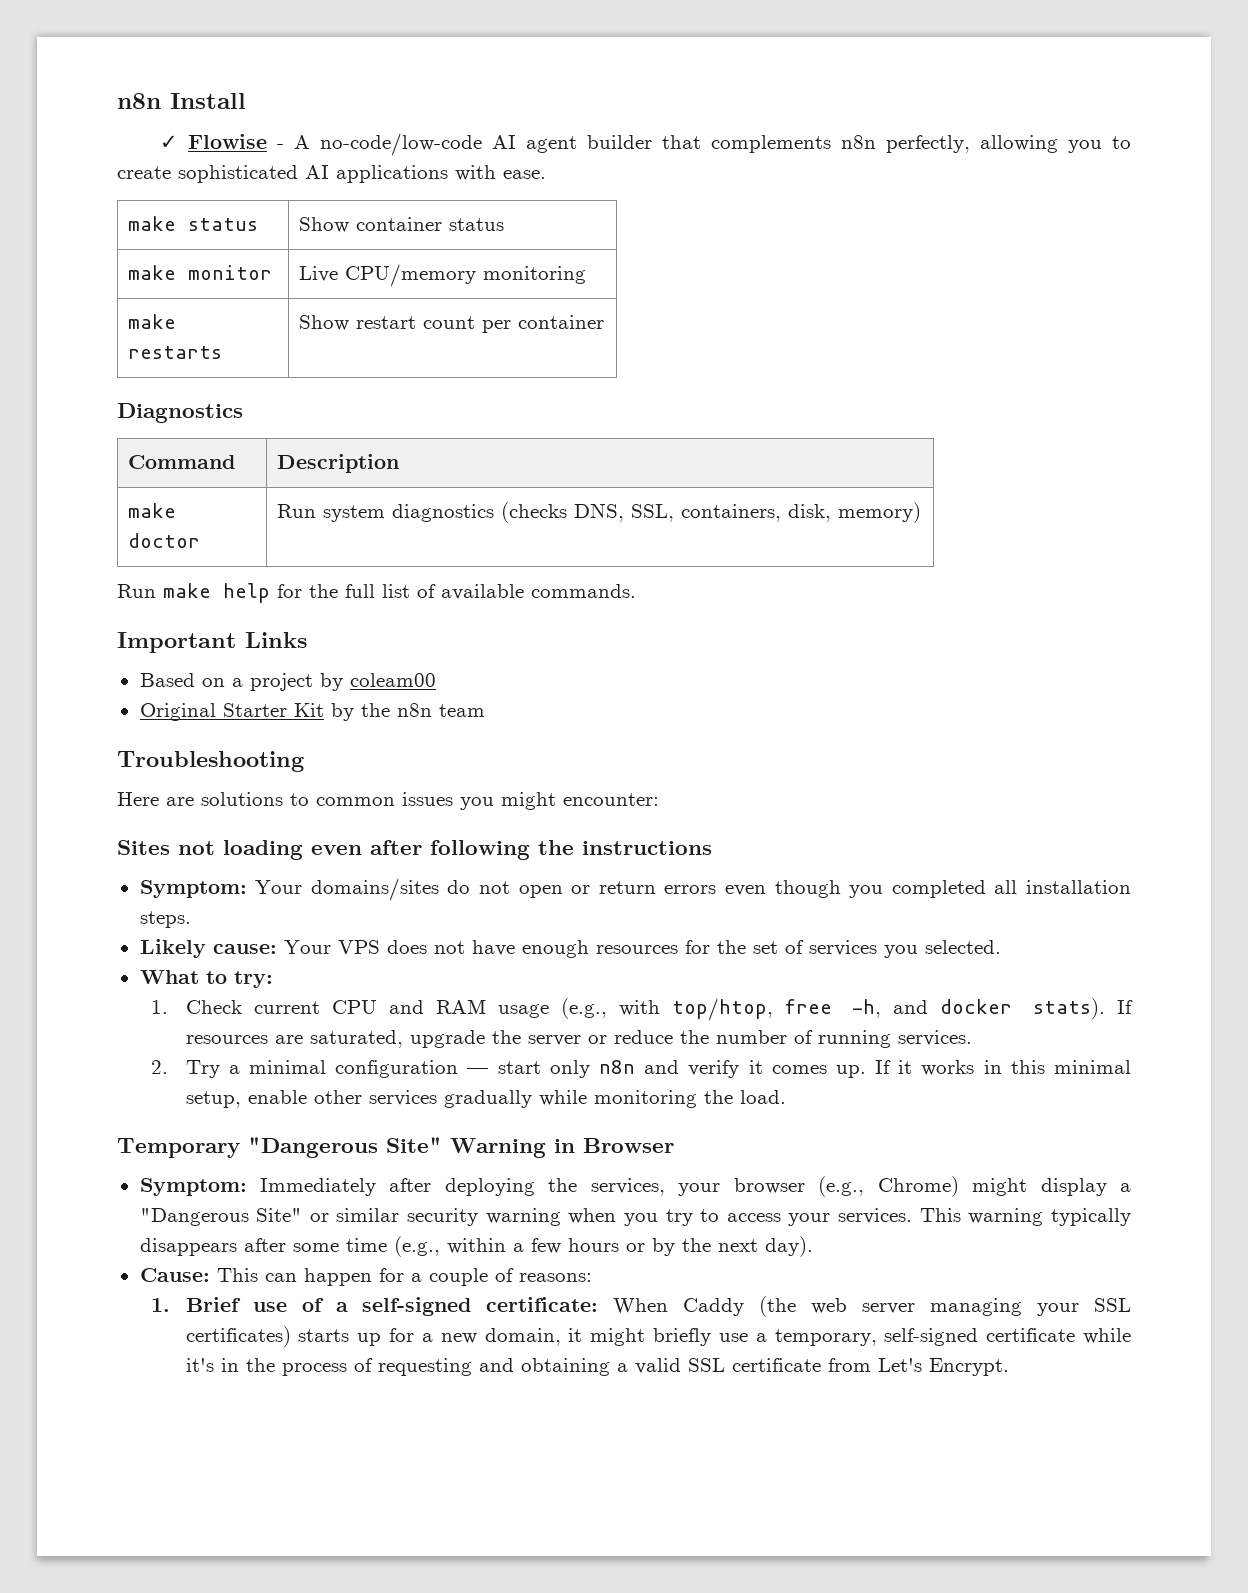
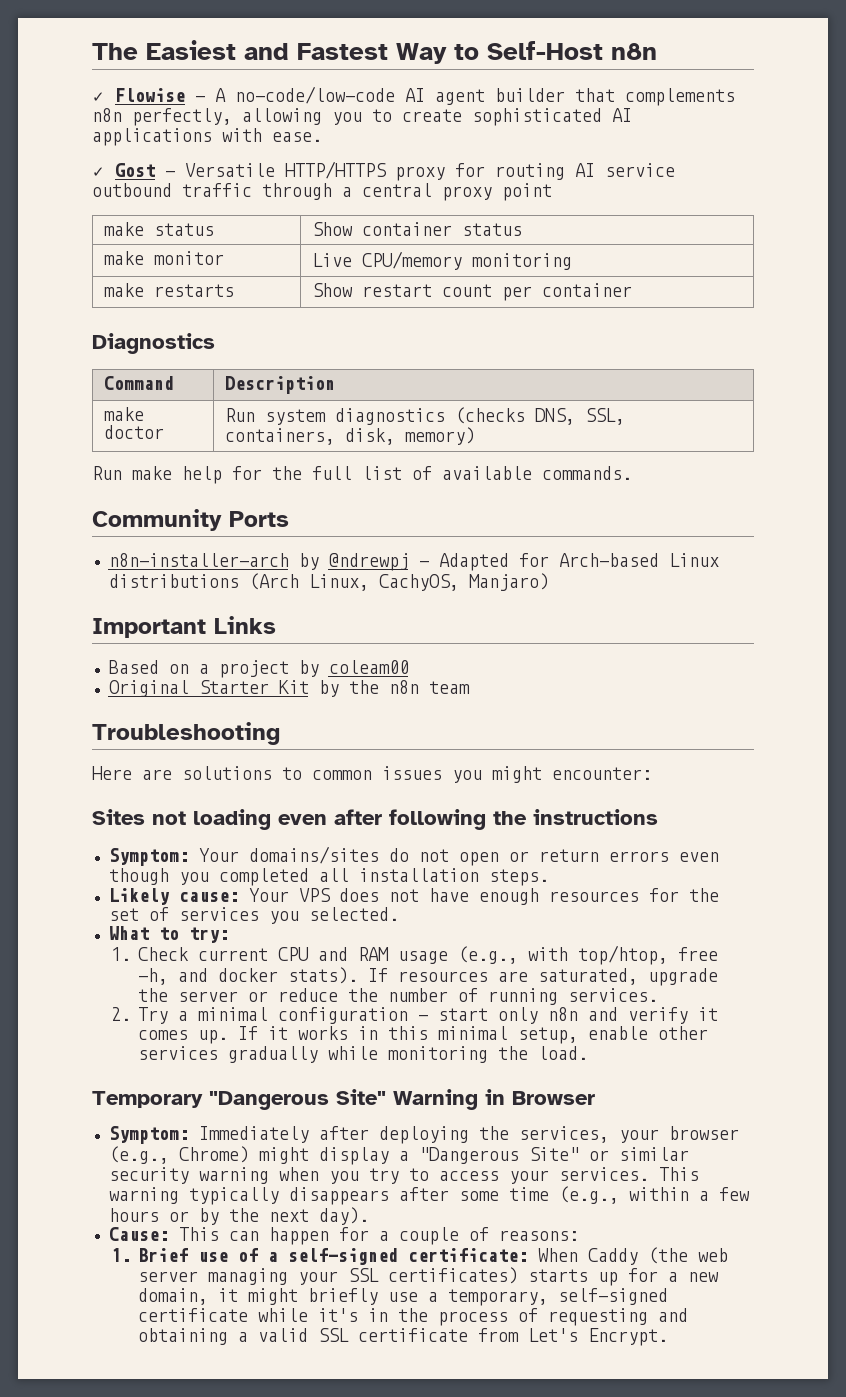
[117,93,246,109] n8n Install -> [92,40,657,64] The Easiest and Fastest Way to Self-Host n8n
(546, 174) none -> [92,161,675,181] [92,183,552,201] // ✓ Gost - Versatile HTTP/HTTPS proxy for routing AI service outbound traffic through a central proxy point
(636, 591) none -> [92,509,289,531] [108,553,719,571] [108,573,549,591] // Community Ports // n8n-installer-arch by @ndrewpj - Adapted for Arch-based Linux distributions (Arch Linux, CachyOS, Manjaro)

